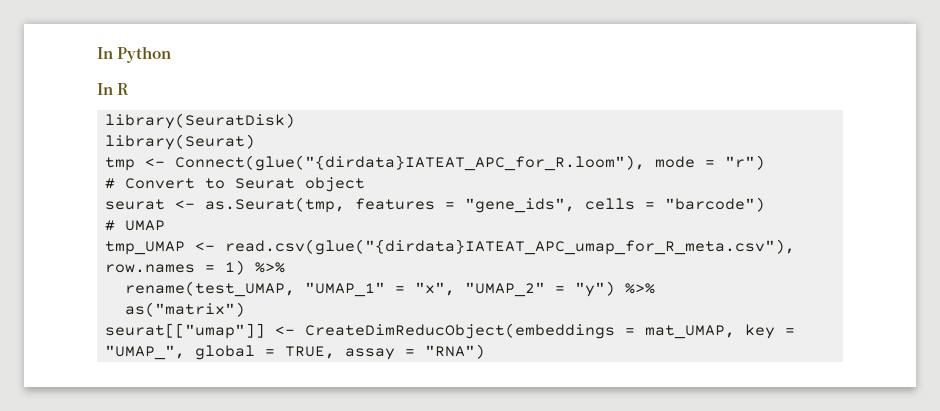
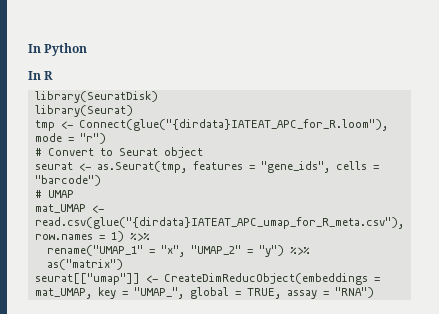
[105,241,186,255] tmp_UMAP -> [34,204,86,213] mat_UMAP
[125,281,386,297] rename(test_UMAP, "UMAP_1" -> [46,245,143,256] rename("UMAP_1"

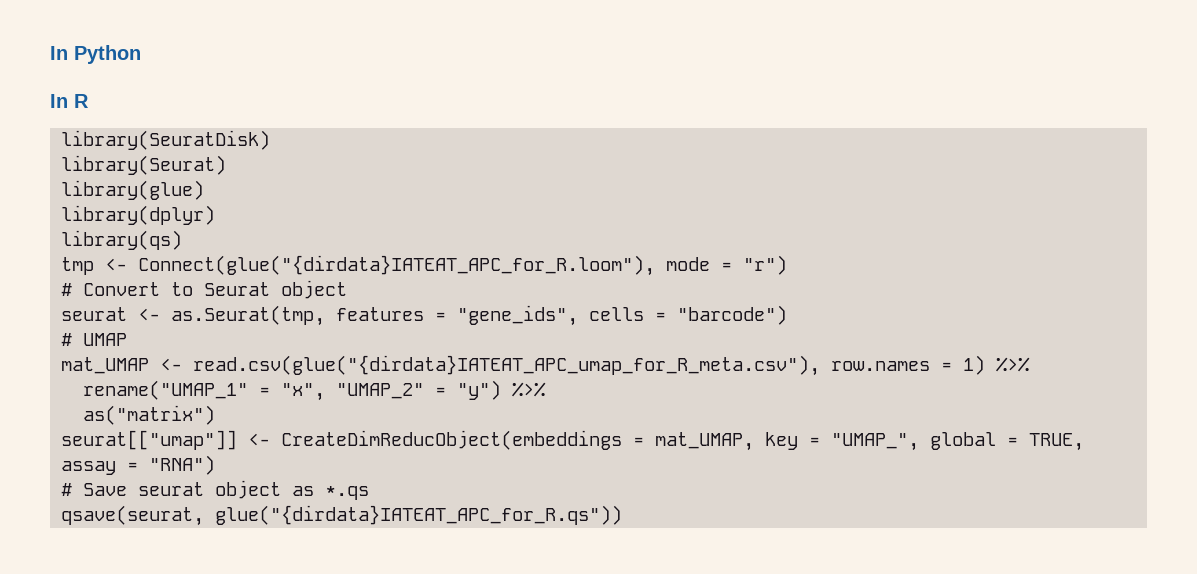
(133, 111) none -> [61,180,205,200] [61,205,216,225] [61,230,183,250] // library(glue) // library(dplyr) // library(qs)
(374, 292) none -> [61,480,370,500] [61,505,623,526] // # Save seurat object as *.qs // qsave(seurat, glue("{dirdata}IATEAT_APC_for_R.qs"))

